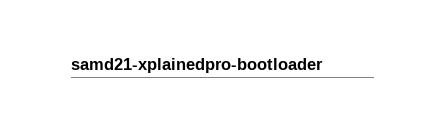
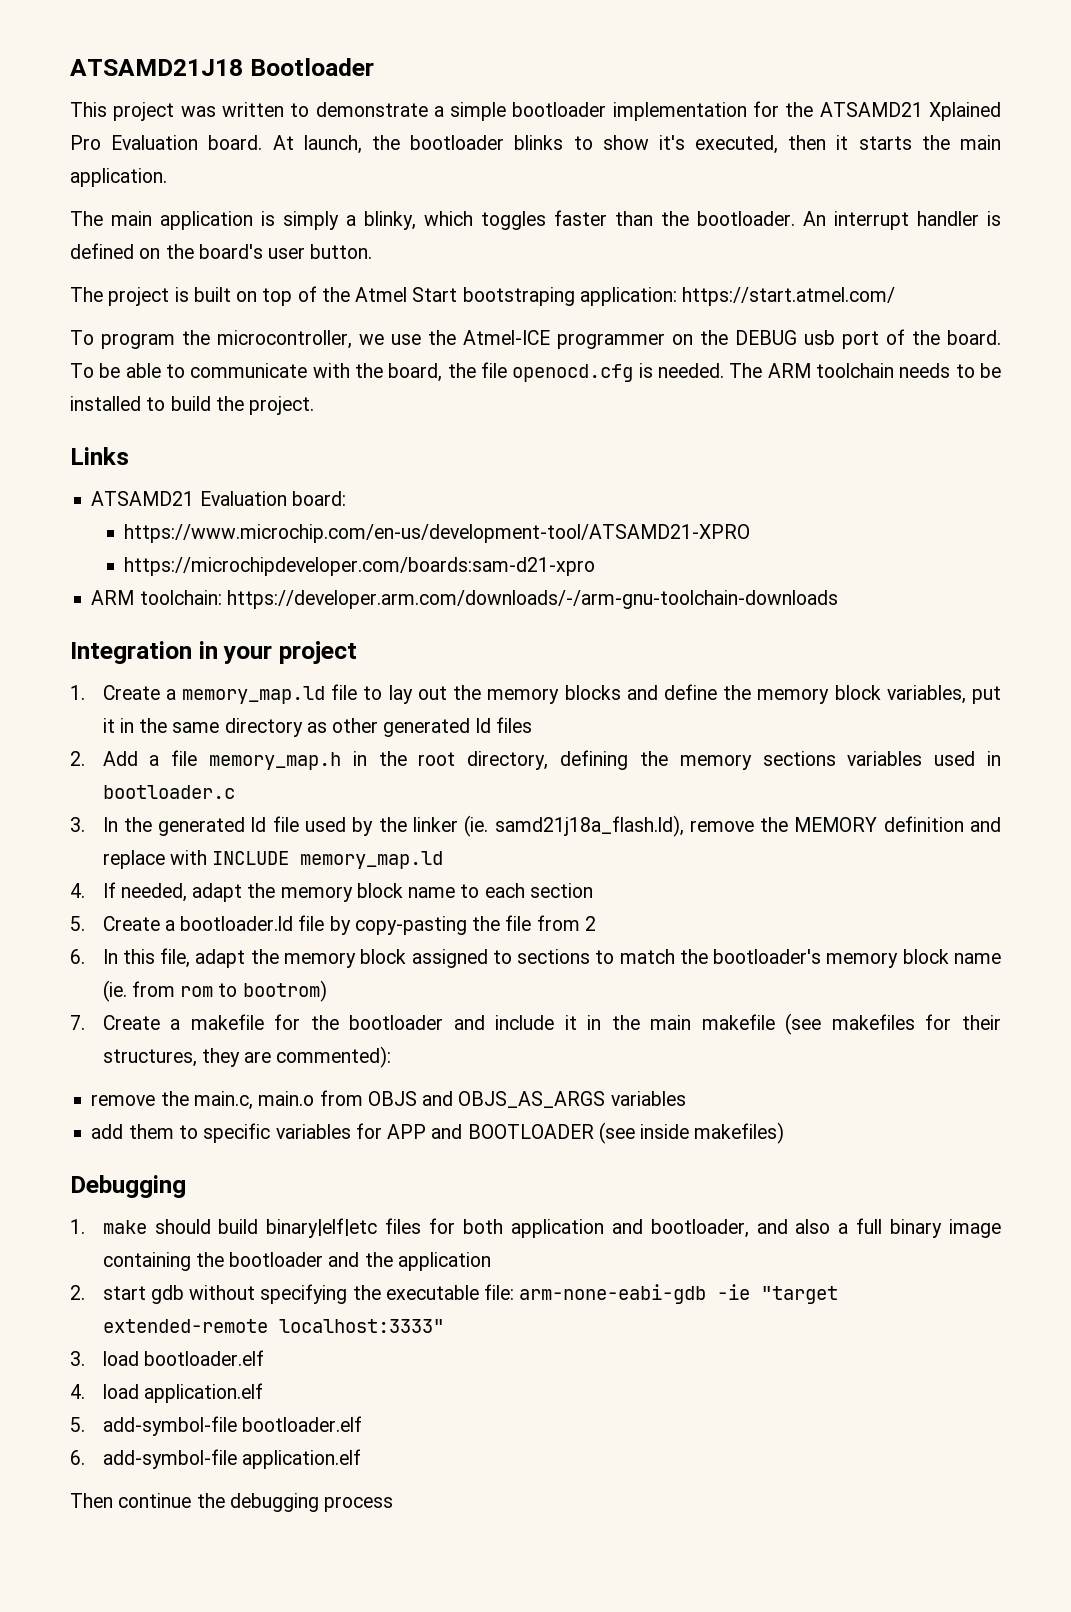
[71,58,323,73] samd21-xplainedpro-bootloader -> [70,58,374,76] [70,101,1001,121] [70,135,1001,154] [70,168,167,187] [70,210,1001,230] [70,243,373,259] [70,286,896,306] [70,329,1001,349] [70,362,1002,382] [70,396,315,415] [70,447,129,465] [91,491,346,506] [124,524,751,543] [124,557,596,576] [91,590,838,609] [70,641,357,664] [70,684,1002,704] [102,717,532,737] [70,750,1001,770] [102,785,235,799] [70,815,1001,837] [102,850,444,869] [70,882,593,902] [70,915,596,935] [70,948,1002,968] [102,980,327,1002] [70,1013,1002,1035] [102,1046,392,1068] [91,1090,686,1110] [91,1122,785,1144] [70,1175,186,1198] [70,1218,1002,1238] [102,1252,491,1271] [70,1284,839,1304] [102,1319,444,1333] [70,1350,264,1366] [70,1383,263,1403] [70,1416,362,1436] [70,1449,361,1469] [70,1493,394,1512] ATSAMD21J18 Bootloader // This project was written to demonstrate a simple bootloader implementation for the ATSAMD21 Xplained Pro Evaluation board. At launch, the bootloader blinks to show it's executed, then it starts the main application. // The main application is simply a blinky, which toggles faster than the bootloader. An interrupt handler is defined on the board's user button. // The project is built on top of the Atmel Start bootstraping application: https://start.atmel.com/ // To program the microcontroller, we use the Atmel-ICE programmer on the DEBUG usb port of the board. To be able to communicate with the board, the file openocd.cfg is needed. The ARM toolchain needs to be installed to build the project. // Links // ATSAMD21 Evaluation board: // https://www.microchip.com/en-us/development-tool/ATSAMD21-XPRO // https://microchipdeveloper.com/boards:sam-d21-xpro // ARM toolchain: https://developer.arm.com/downloads/-/arm-gnu-toolchain-downloads // Integration in your project // 1. Create a memory_map.ld file to lay out the memory blocks and define the memory block variables, put it in the same directory as other generated ld files // 2. Add a file memory_map.h in the root directory, defining the memory sections variables used in bootloader.c // 3. In the generated ld file used by the linker (ie. samd21j18a_flash.ld), remove the MEMORY definition and replace with INCLUDE memory_map.ld // 4. If needed, adapt the memory block name to each section // 5. Create a bootloader.ld file by copy-pasting the file from 2 // 6. In this file, adapt the memory block assigned to sections to match the bootloader's memory block name (ie. from rom to bootrom) // 7. Create a makefile for the bootloader and include it in the main makefile (see makefiles for their structures, they are commented): // remove the main.c, main.o from OBJS and OBJS_AS_ARGS variables // add them to specific variables for APP and BOOTLOADER (see inside makefiles) // Debugging // 1. make should build binary|elf|etc files for both application and bootloader, and also a full binary image containing the bootloader and the application // 2. start gdb without specifying the executable file: arm-none-eabi-gdb -ie "target extended-remote localhost:3333" // 3. load bootloader.elf // 4. load application.elf // 5. add-symbol-file bootloader.elf // 6. add-symbol-file application.elf // Then continue the debugging process

